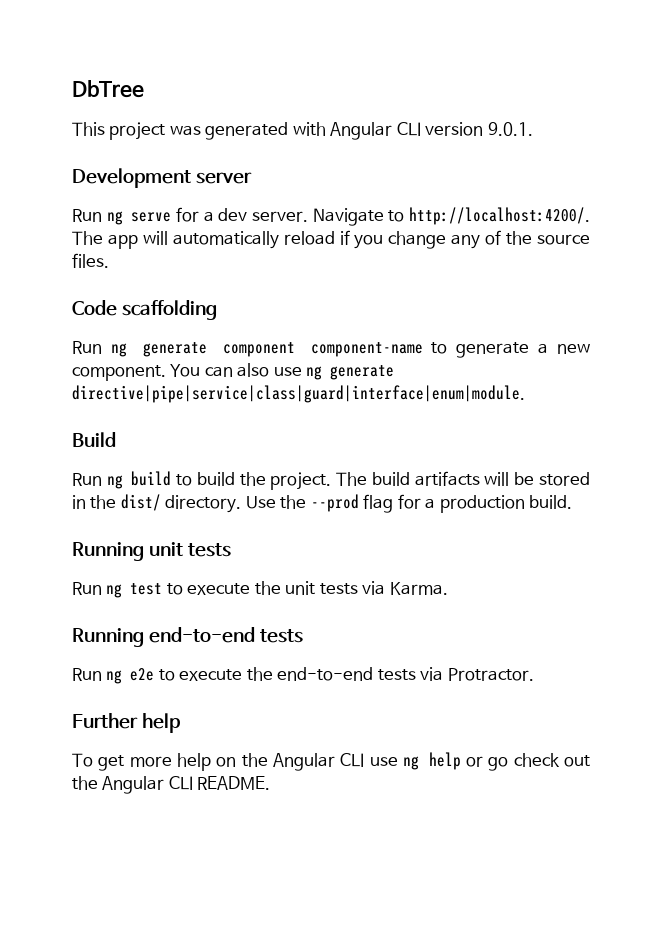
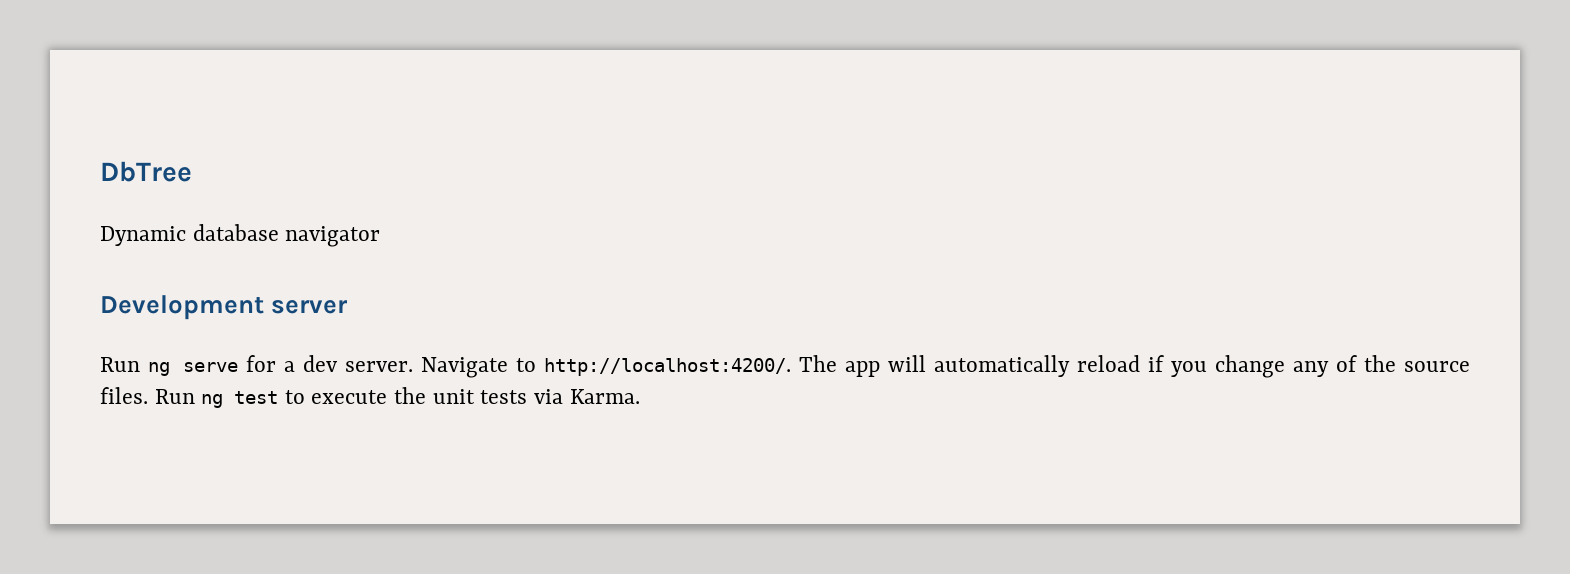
[72,122,533,140] This project was generated with Angular CLI version 9.0.1. -> [100,224,381,247] Dynamic database navigator
[72,300,218,320] [72,341,590,358] [72,363,395,381] [72,385,525,403] [72,432,116,447] [72,471,591,490] [72,494,573,513] [72,542,232,561] // Code scaffolding // Run ng generate component component-name to generate a new component. You can also use ng generate directive|pipe|service|class|guard|interface|enum|module. // Build // Run ng build to build the project. The build artifacts will be stored in the dist/ directory. Use the --prod flag for a production build. // Running unit tests // -> (148, 395) none
[72,627,304,647] [72,667,534,684] [72,713,181,733] [72,752,590,771] [72,776,271,794] // Running end-to-end tests // Run ng e2e to execute the end-to-end tests via Protractor. // Further help // To get more help on the Angular CLI use ng help or go check out the Angular CLI README. -> (640, 396) none

